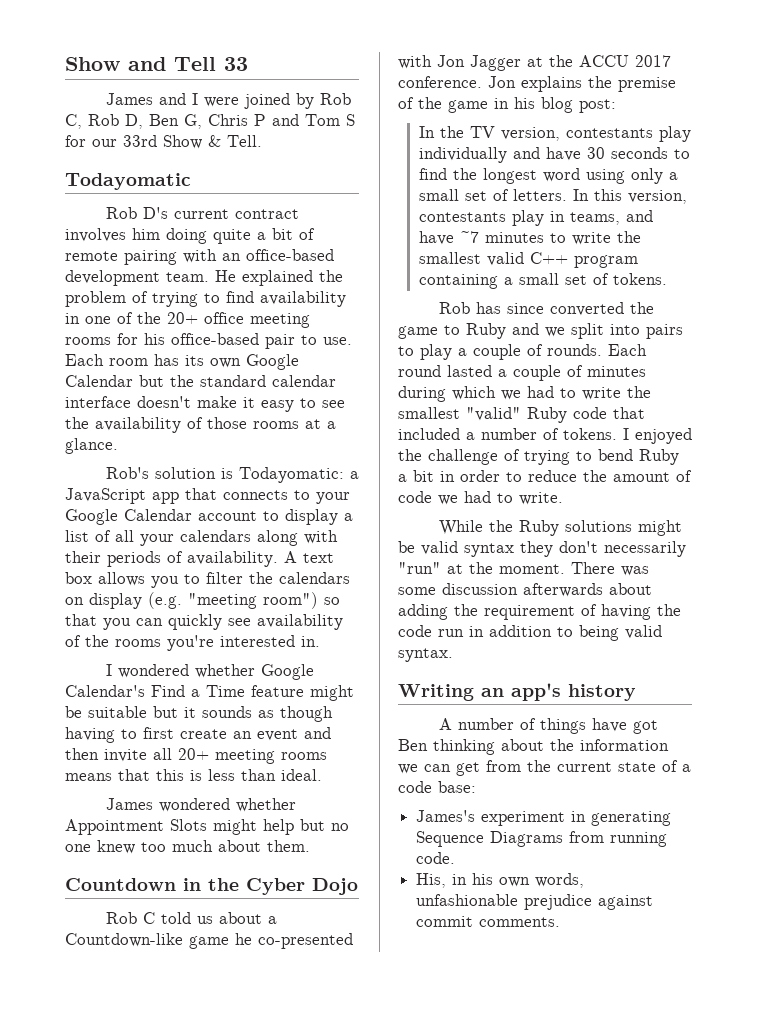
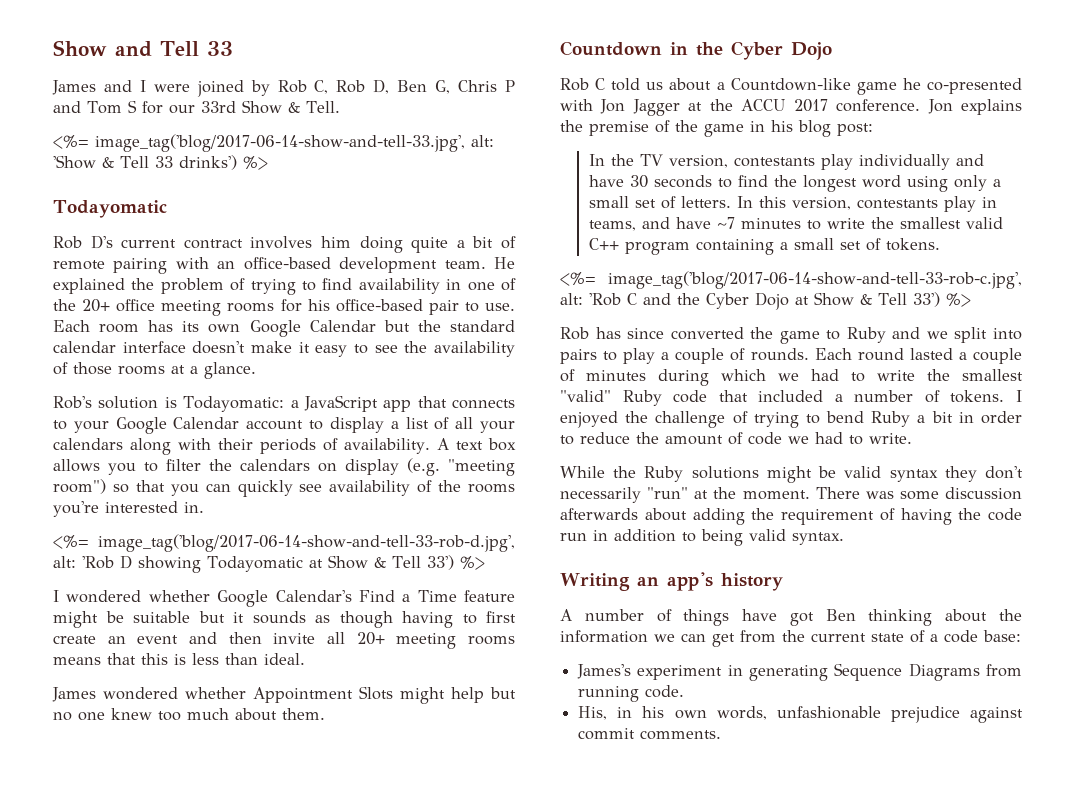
(262, 141) none -> [53,134,494,152] [53,155,268,170] // <%= image_tag('blog/2017-06-14-show-and-tell-33.jpg', alt: 'Show & Tell 33 drinks') %>
(320, 641) none -> [53,534,515,552] [53,555,485,573] // <%= image_tag('blog/2017-06-14-show-and-tell-33-rob-d.jpg', alt: 'Rob D showing Todayomatic at Show & Tell 33') %>
(667, 279) none -> [560,271,1022,289] [560,292,971,310] // <%= image_tag('blog/2017-06-14-show-and-tell-33-rob-c.jpg', alt: 'Rob C and the Cyber Dojo at Show & Tell 33') %>

